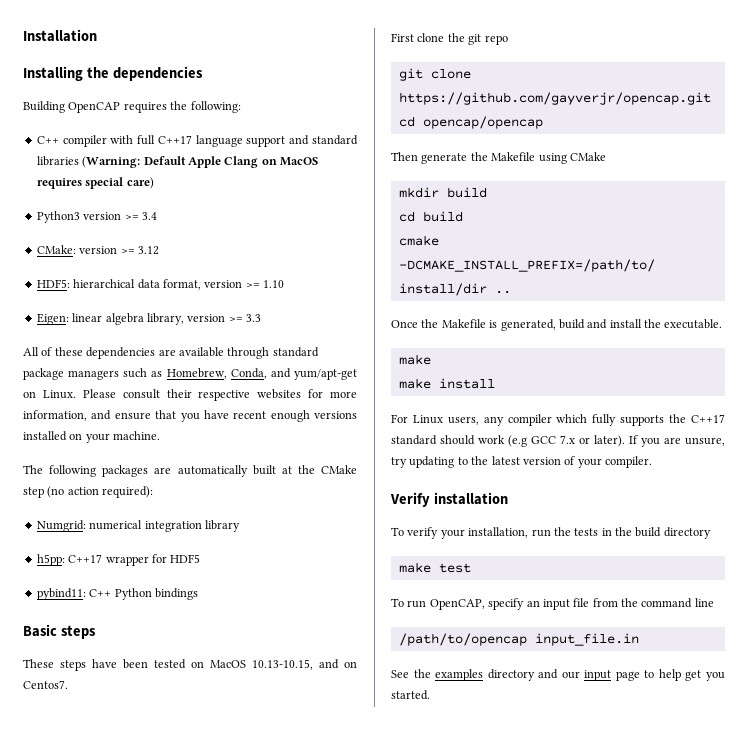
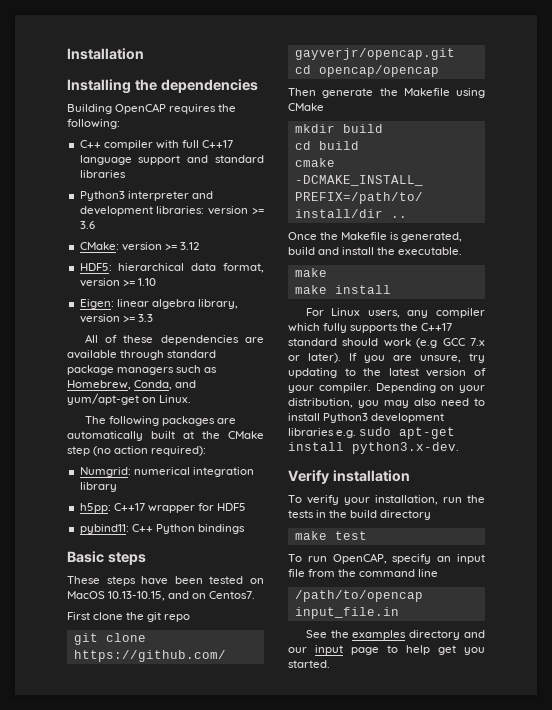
[82,156,318,168] [36,177,154,189] [36,211,157,223] (Warning: Default Apple Clang on MacOS requires special care) // Python3 version >= 3.4 -> [79,191,213,201] [79,206,264,216] [79,221,95,229] // Python3 interpreter and development libraries: version >= 3.6
[82,389,357,401] [23,410,357,422] [23,431,161,443] Please consult their respective websites for more information, and ensure that you have recent enough versions installed on your machine. -> (192, 399) none
(652, 462) none -> [375,383,485,393] [288,398,485,408] [288,413,445,423] [288,427,456,439] [288,442,459,454] Depending on your distribution, you may also need to install Python3 development libraries e.g. sudo apt-get install python3.x-dev.

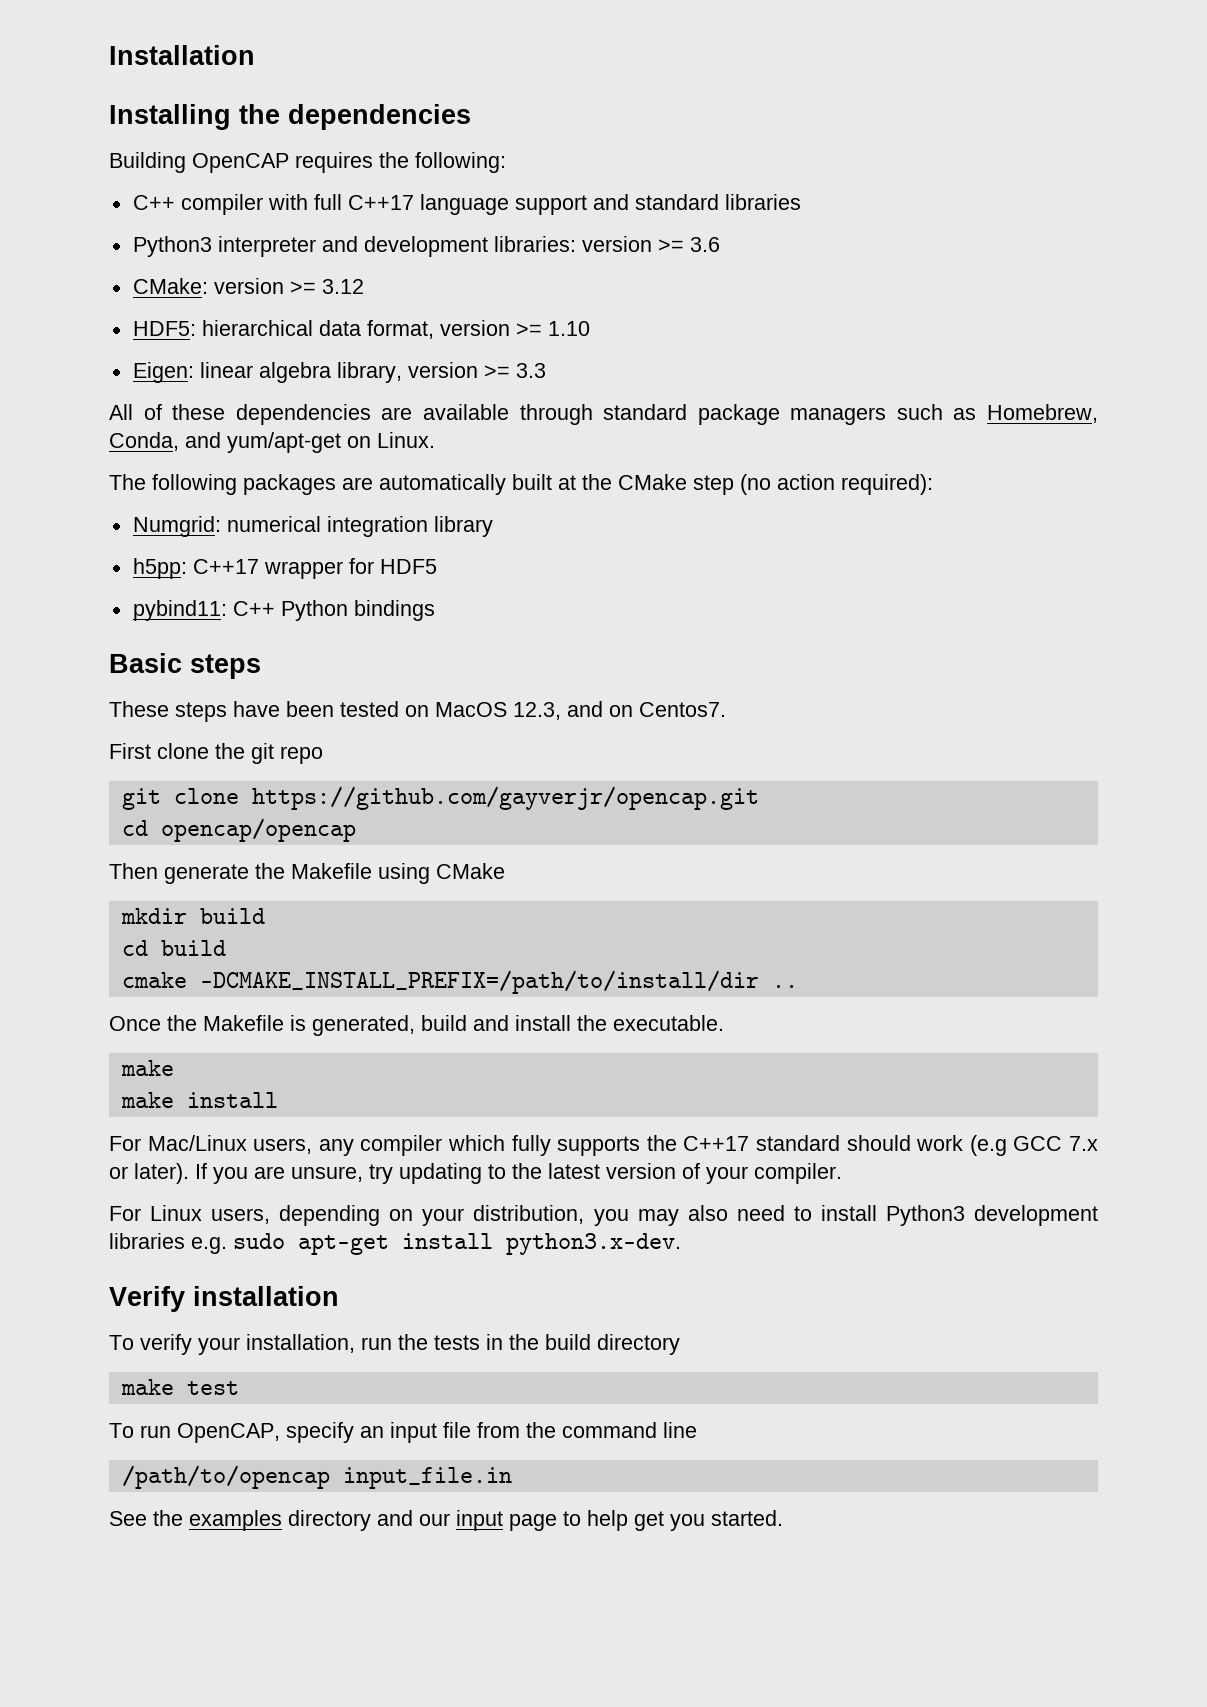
[108,591,166,601] 10.13-10.15, -> [513,702,561,720] 12.3,
[331,308,361,316] Linux -> [147,1135,247,1151] Mac/Linux
[375,383,436,393] Depending -> [109,1205,381,1226] // For Linux users, depending

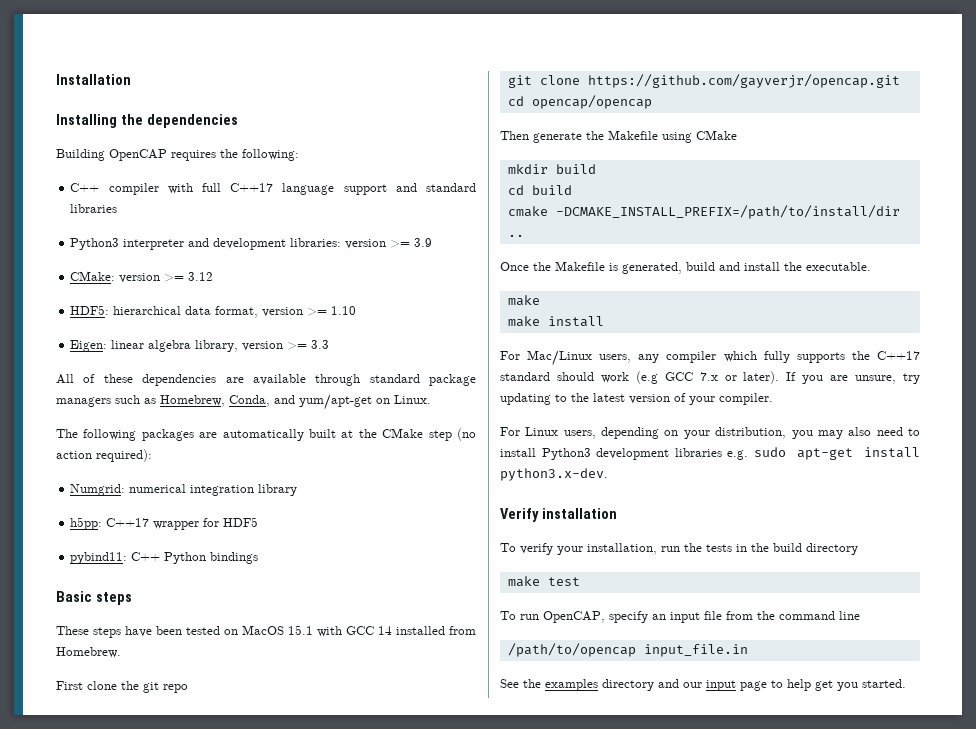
[689,237,720,252] 3.6 -> [414,238,433,247] 3.9
[513,701,726,720] 12.3, and on Centos7. -> [288,625,476,637] [56,647,121,658] 15.1 with GCC 14 installed from Homebrew.

